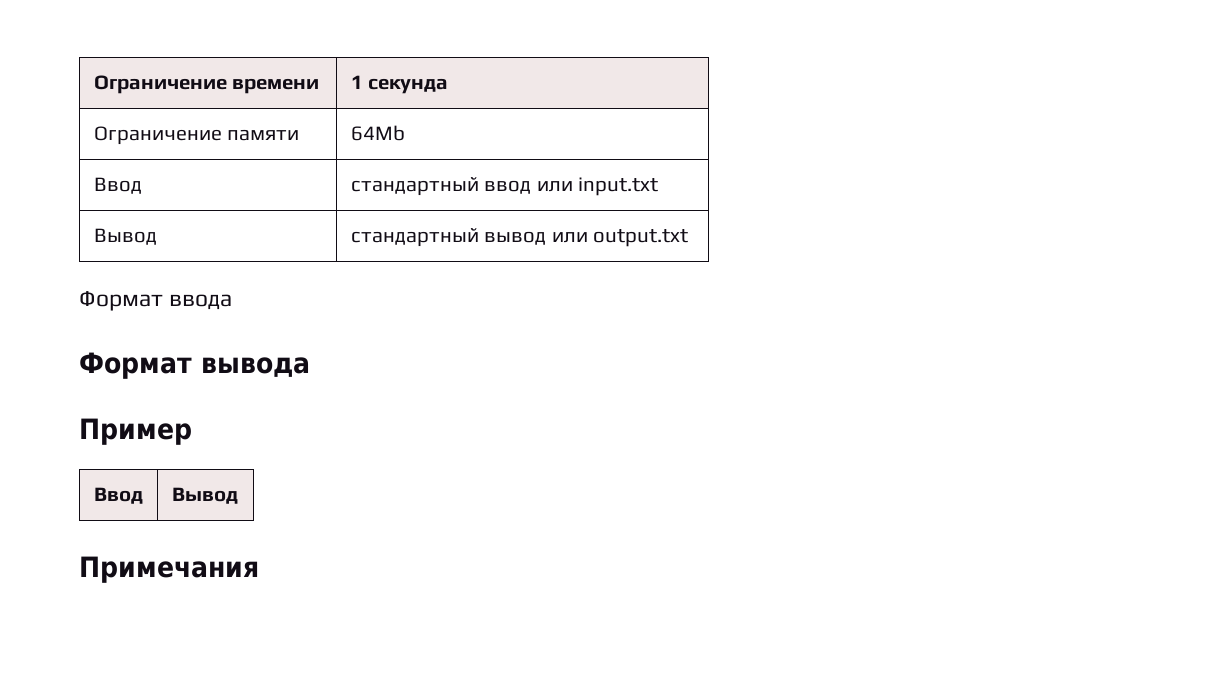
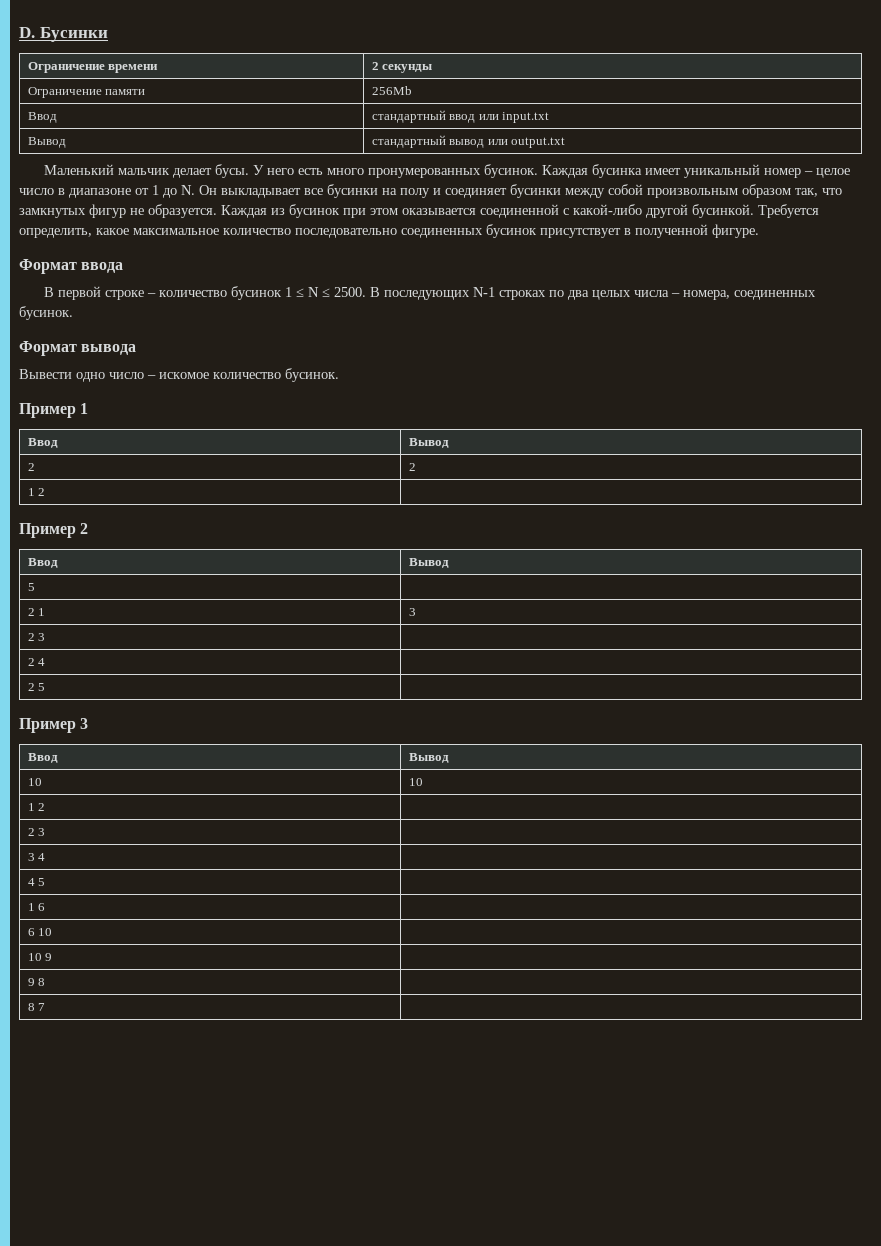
(93, 84) none -> [19,27,108,42] D. Бусинки //
[350,75,449,94] 1 секунда -> [371,62,433,73] 2 секунды
[350,125,405,141] 64Mb -> [371,86,412,95] 256Mb
[79,291,233,311] [79,352,310,379] [79,418,192,445] [93,487,143,504] [171,487,238,504] [79,556,259,583] Формат ввода // Формат вывода // Пример // Ввод | Вывод // Примечания -> [43,164,850,178] [19,184,842,198] [19,204,819,218] [19,224,759,238] [19,259,124,274] [43,286,816,300] [19,306,73,320] [19,341,137,356] [19,368,339,382] [19,403,89,418] [27,438,58,448] [408,438,449,448] [27,463,35,471] [408,463,416,471] [27,488,46,496] [19,523,89,538] [27,558,58,568] [408,558,449,568] [27,583,35,591] [27,608,46,616] [408,608,416,616] [27,633,46,641] [27,658,46,666] [27,683,46,691] [19,718,89,733] [27,753,58,763] [408,753,449,763] [27,778,42,786] [408,778,423,786] [27,803,46,811] [27,828,46,836] [27,853,46,861] [27,878,46,886] [27,903,46,911] [27,928,53,936] [27,953,53,961] [27,978,46,986] [27,1003,46,1011] Маленький мальчик делает бусы. У него есть много пронумерованных бусинок. Каждая бусинка имеет уникальный номер – целое число в диапазоне от 1 до N. Он выкладывает все бусинки на полу и соединяет бусинки между собой произвольным образом так, что замкнутых фигур не образуется. Каждая из бусинок при этом оказывается соединенной с какой-либо другой бусинкой. Требуется определить, какое максимальное количество последовательно соединенных бусинок присутствует в полученной фигуре. // Формат ввода // В первой строке – количество бусинок 1 ≤ N ≤ 2500. В последующих N-1 строках по два целых числа – номера, соединенных бусинок. // Формат вывода // Вывести одно число – искомое количество бусинок. // Пример 1 // Ввод | Вывод // 2 | 2 // 1 2 | // Пример 2 // Ввод | Вывод // 5 | // 2 1 | 3 // 2 3 | // 2 4 | // 2 5 | // Пример 3 // Ввод | Вывод // 10 | 10 // 1 2 | // 2 3 | // 3 4 | // 4 5 | // 1 6 | // 6 10 | // 10 9 | // 9 8 | // 8 7 |

